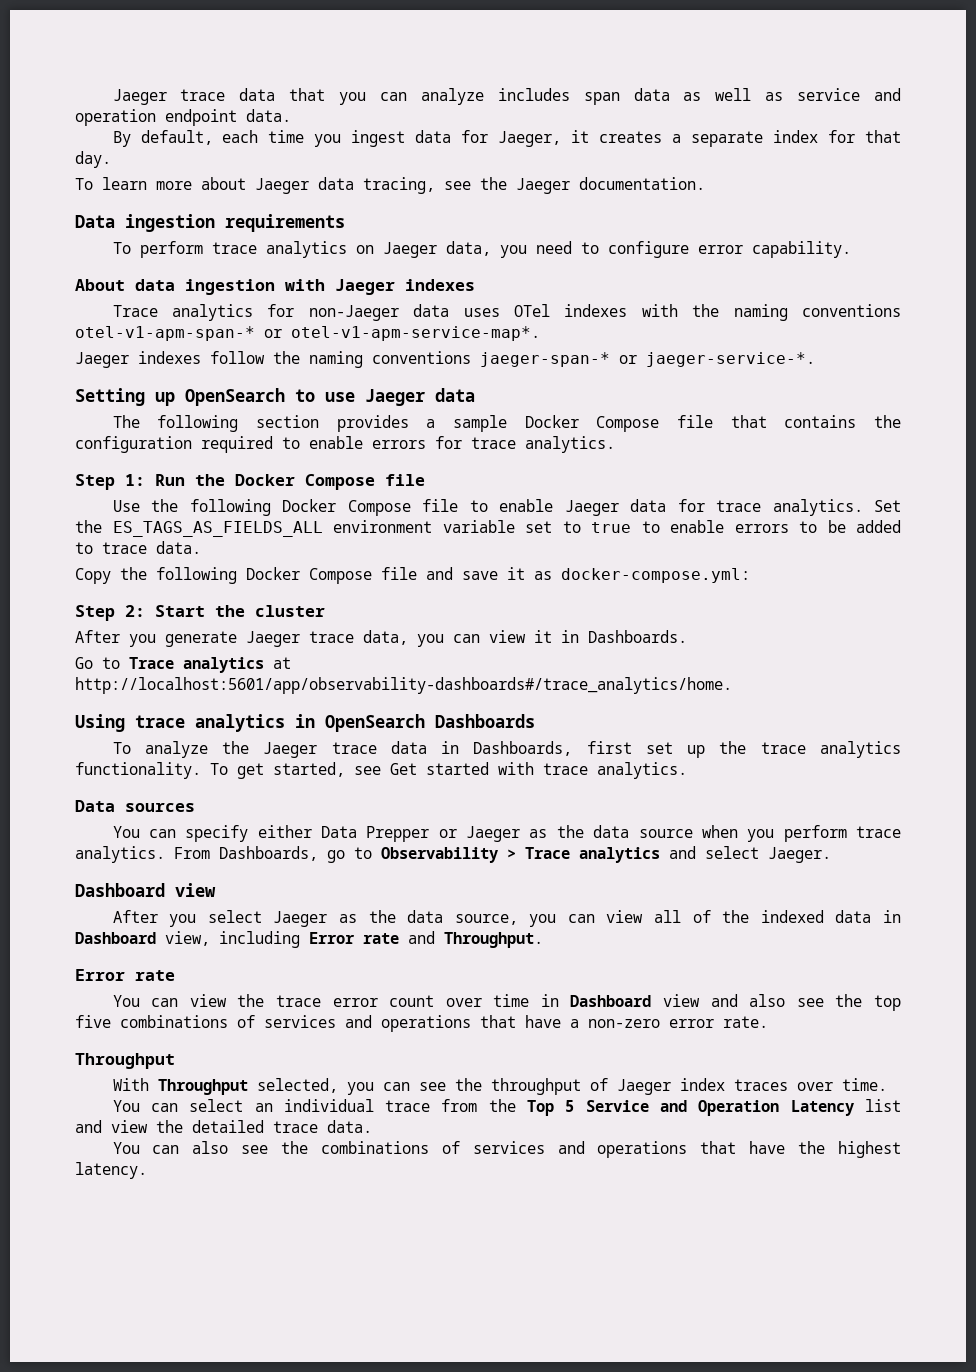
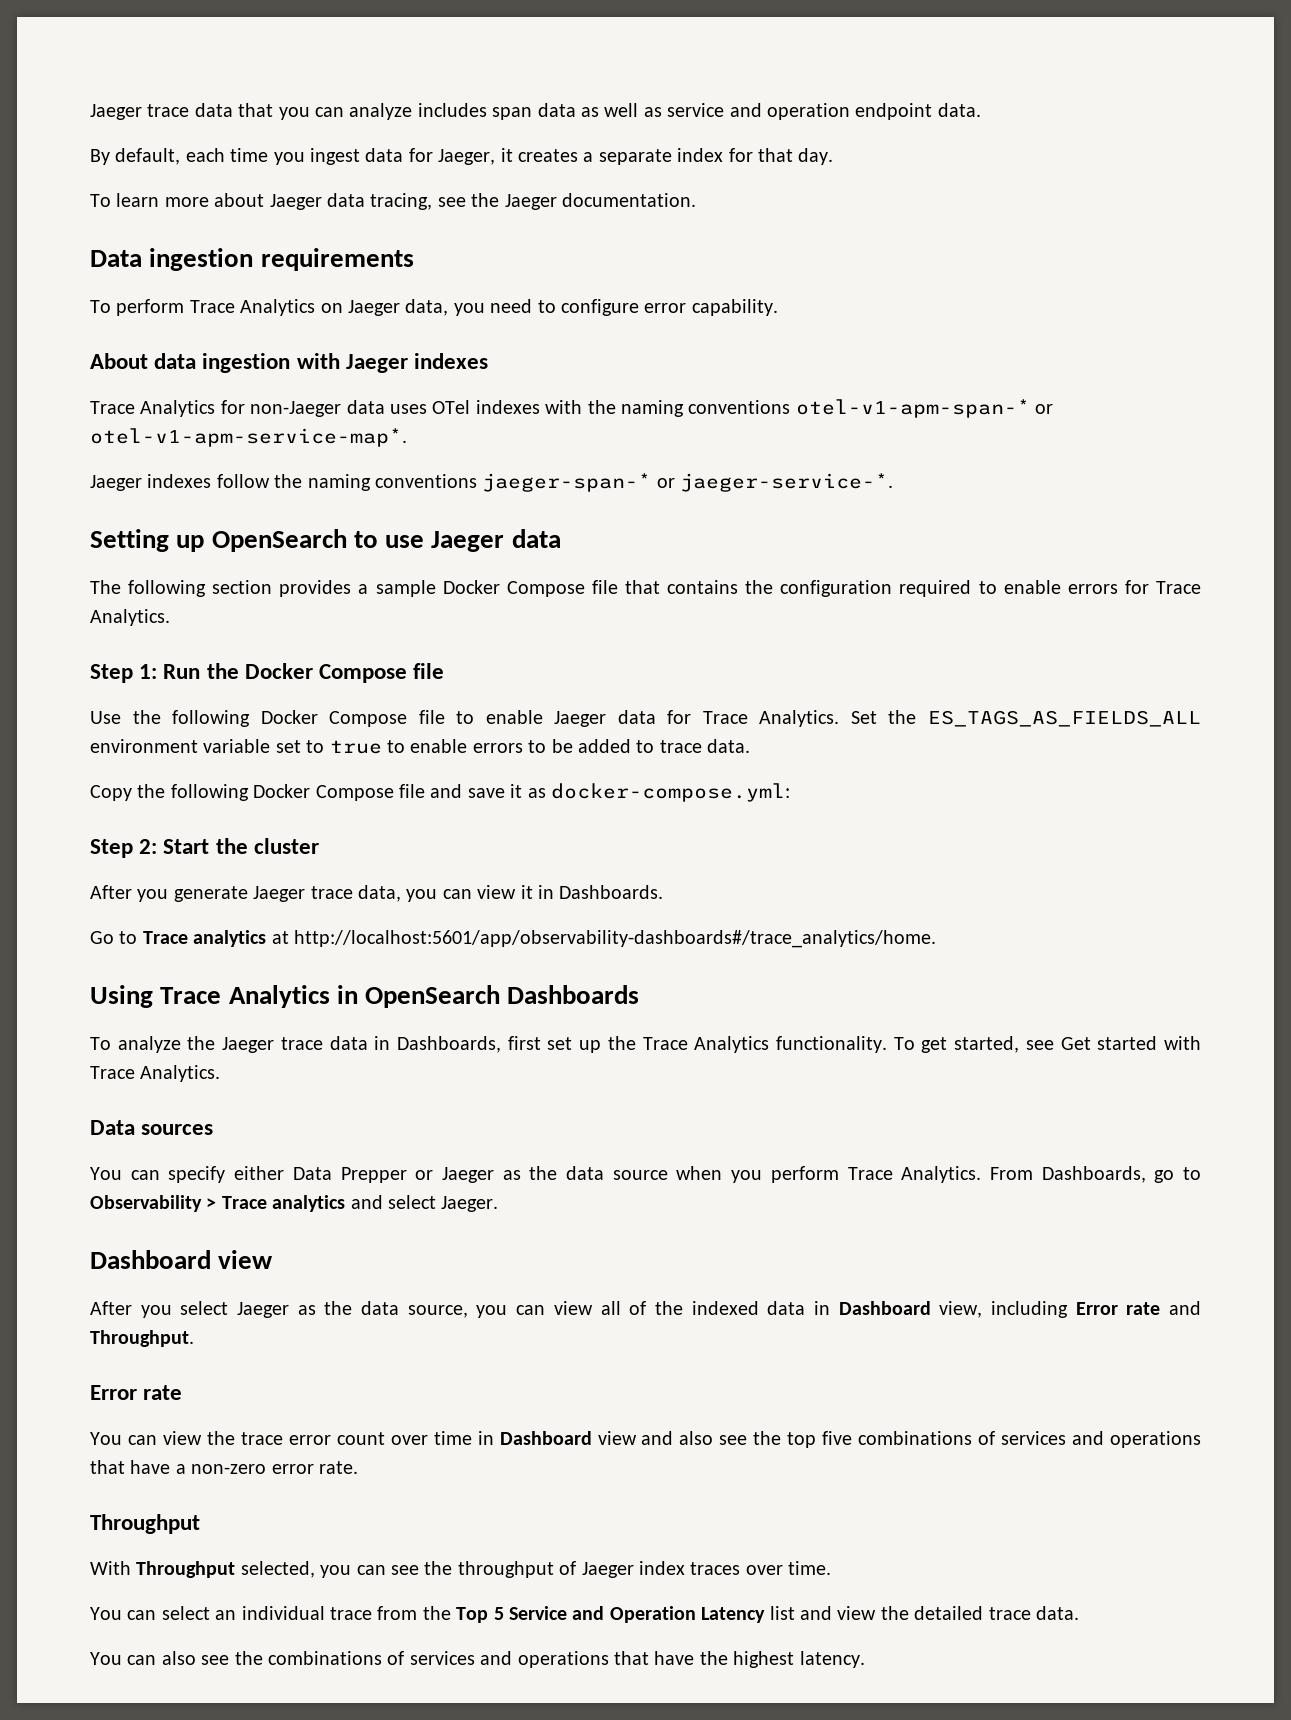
[211,241,347,258] trace analytics -> [189,299,316,316] Trace Analytics
[171,304,253,321] analytics -> [140,400,216,417] Analytics
[471,436,615,453] trace analytics. -> [1155,581,1201,594] [90,609,170,626] Trace Analytics.
[716,499,863,516] trace analytics. -> [702,710,840,727] Trace Analytics.
[135,714,285,732] trace analytics -> [160,985,330,1008] Trace Analytics
[760,741,902,758] trace analytics -> [642,1036,770,1053] Trace Analytics
[543,762,687,779] trace analytics. -> [90,1065,221,1082] Trace Analytics.
[855,826,901,838] [75,846,165,863] trace analytics. -> [847,1166,982,1183] Trace Analytics.

